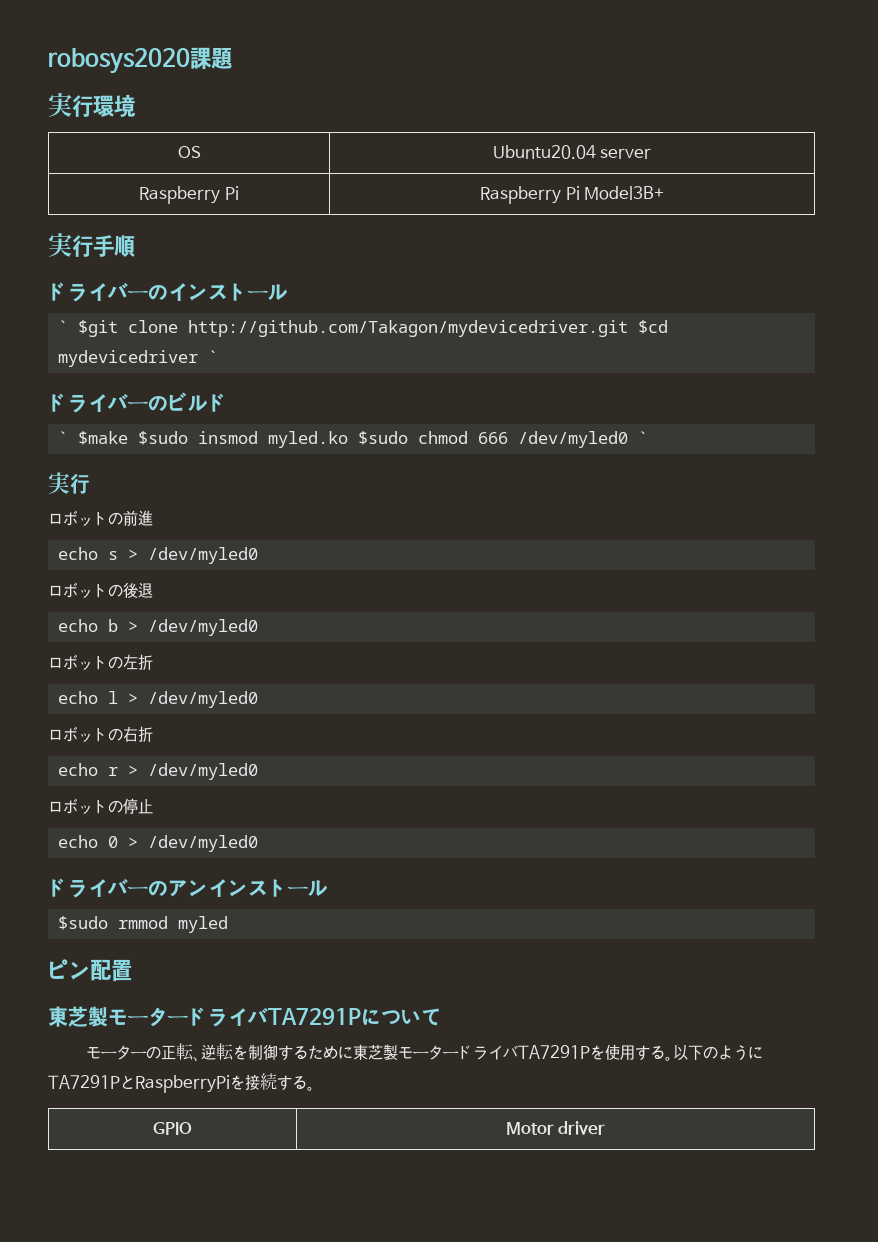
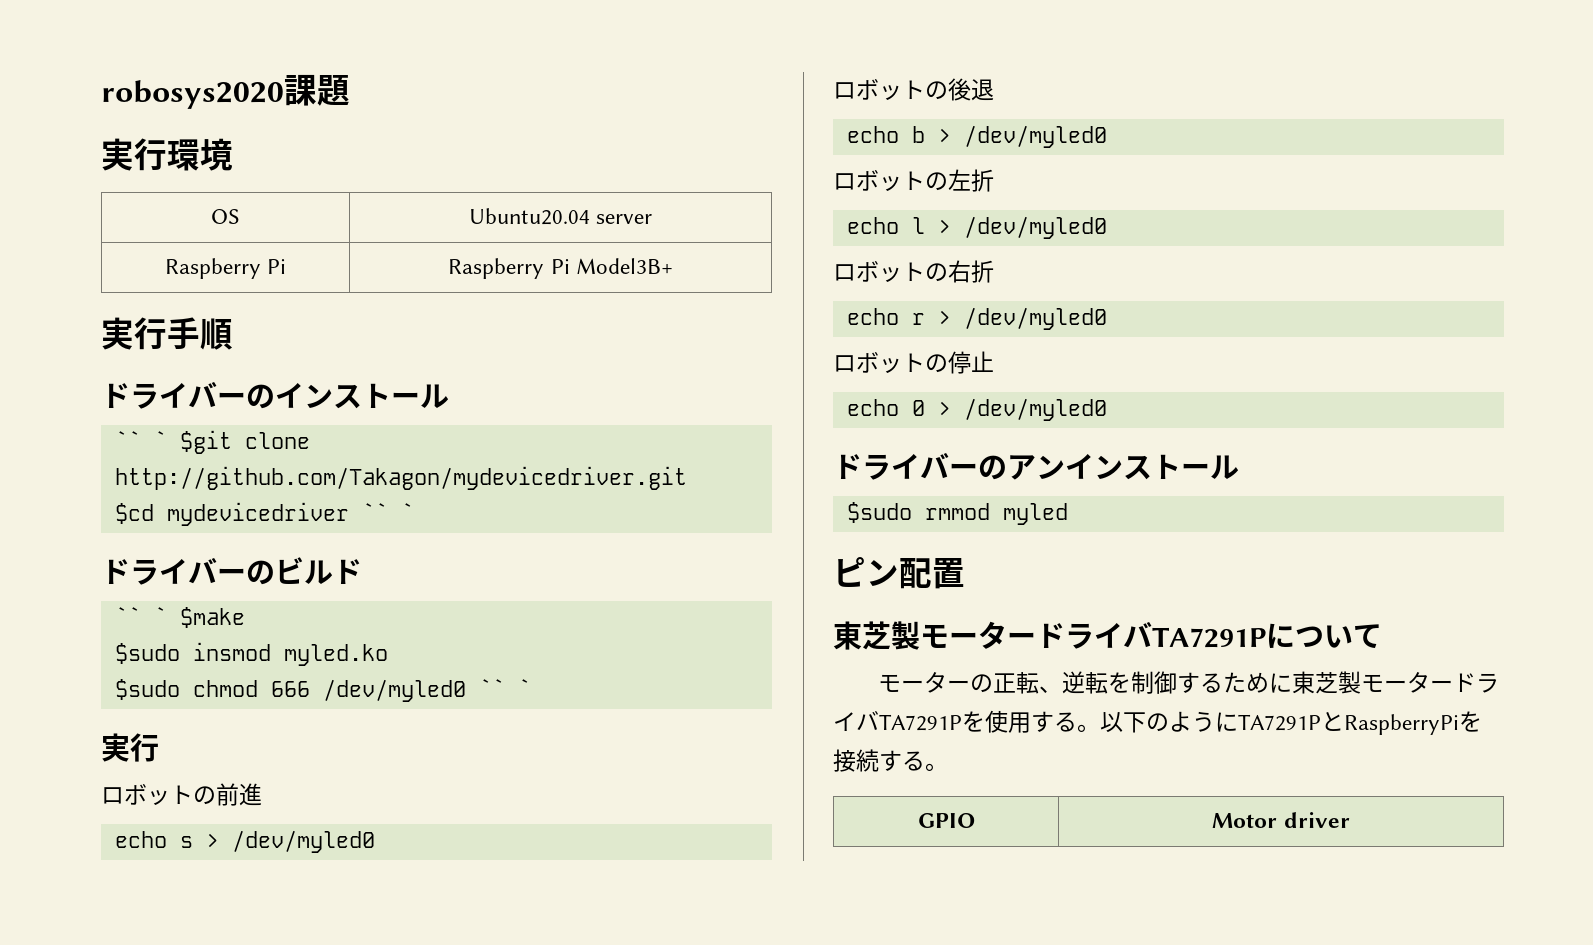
(288, 292) none -> [114,431,141,449] ``
(629, 328) none -> (687, 478) //
(199, 358) none -> [361,503,388,521] ``
(228, 402) none -> [114,607,141,625] ``
(129, 438) none -> (245, 617) //
(349, 439) none -> (388, 655) //
(629, 439) none -> [478,679,505,697] ``

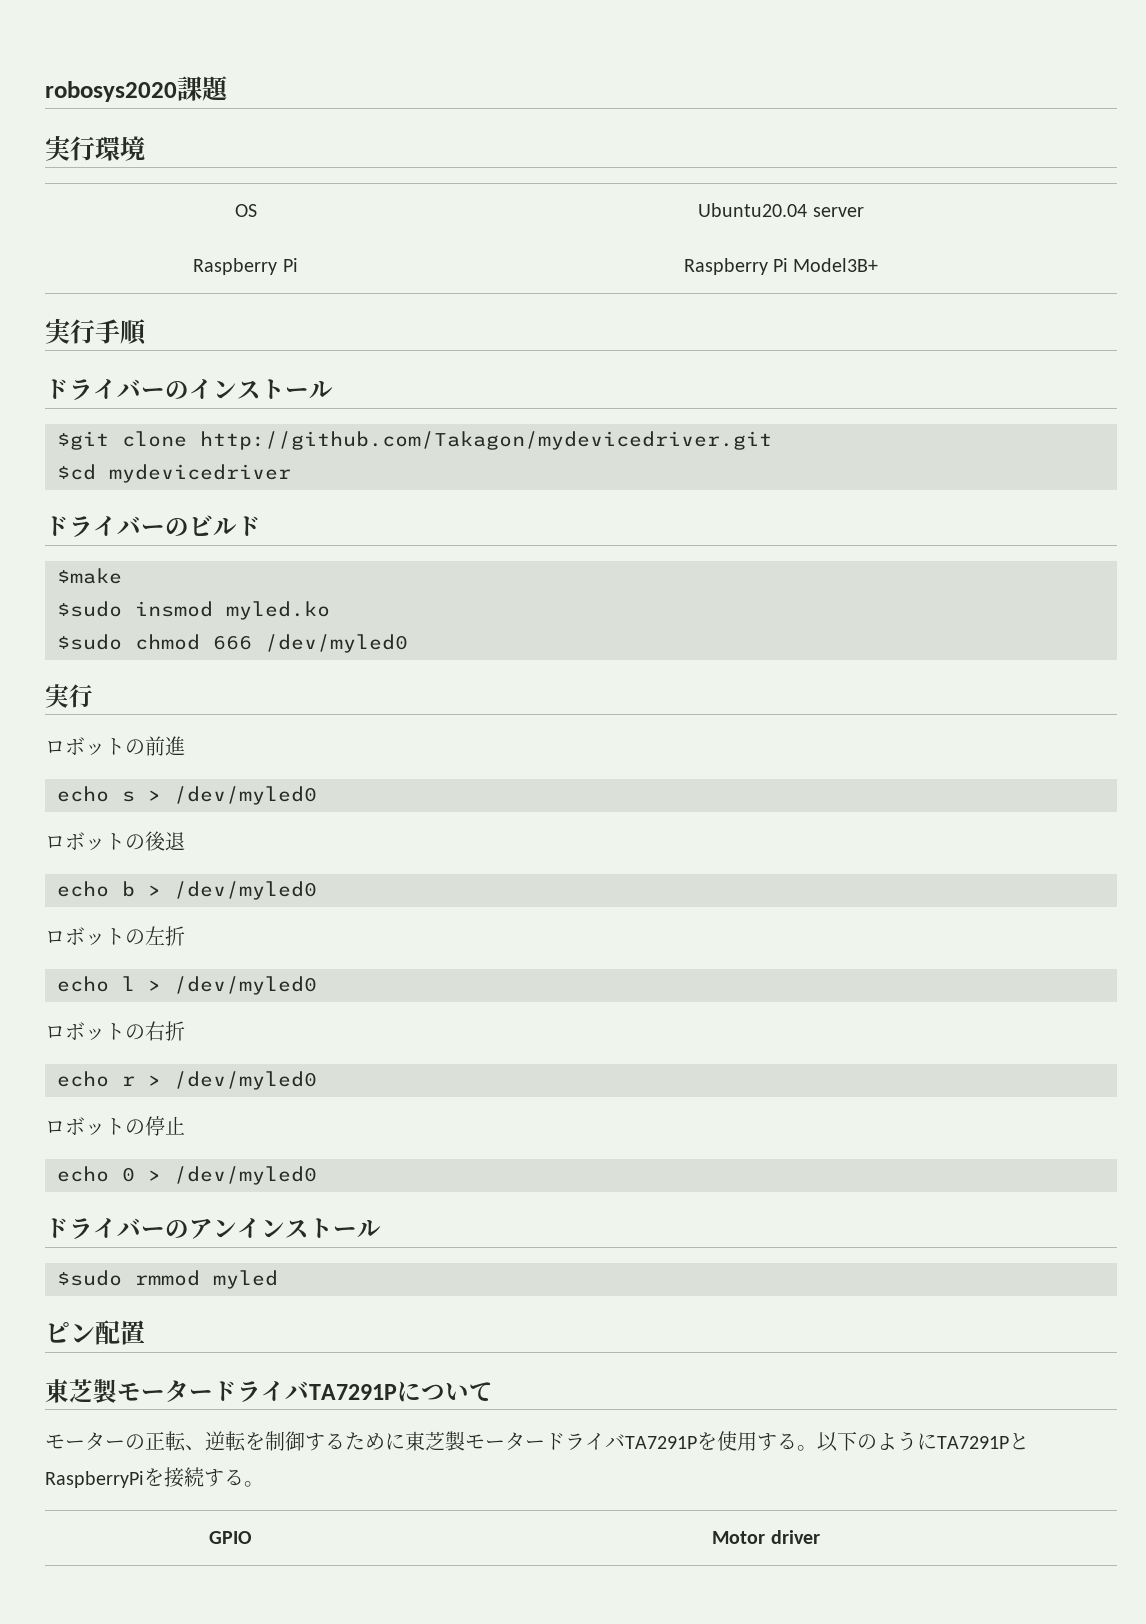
[114,431,167,449] `` ` -> (333, 390) none
[361,503,414,521] `` ` -> (291, 473) none
[114,607,167,625] `` ` -> (261, 526) none
[478,679,531,697] `` ` -> (408, 643) none

